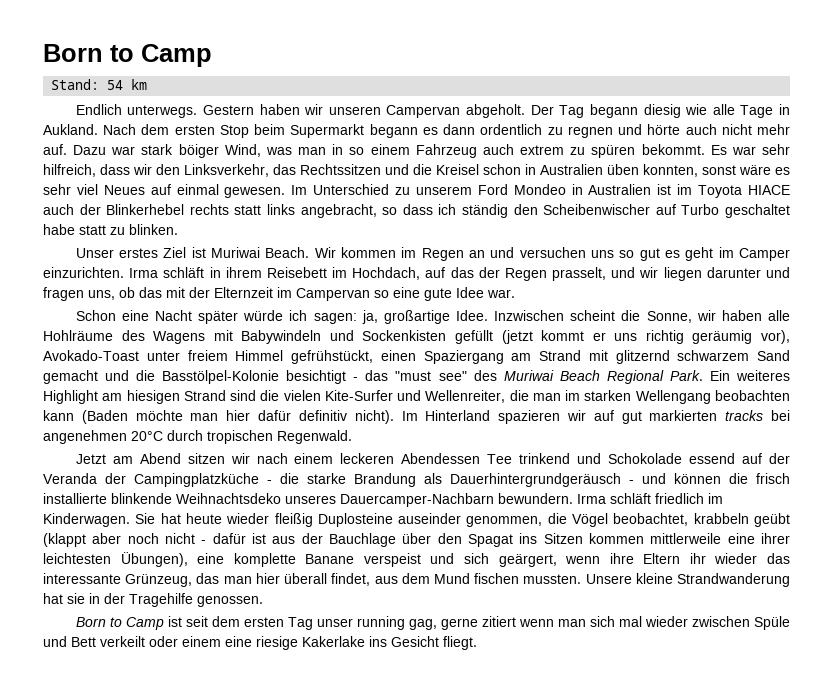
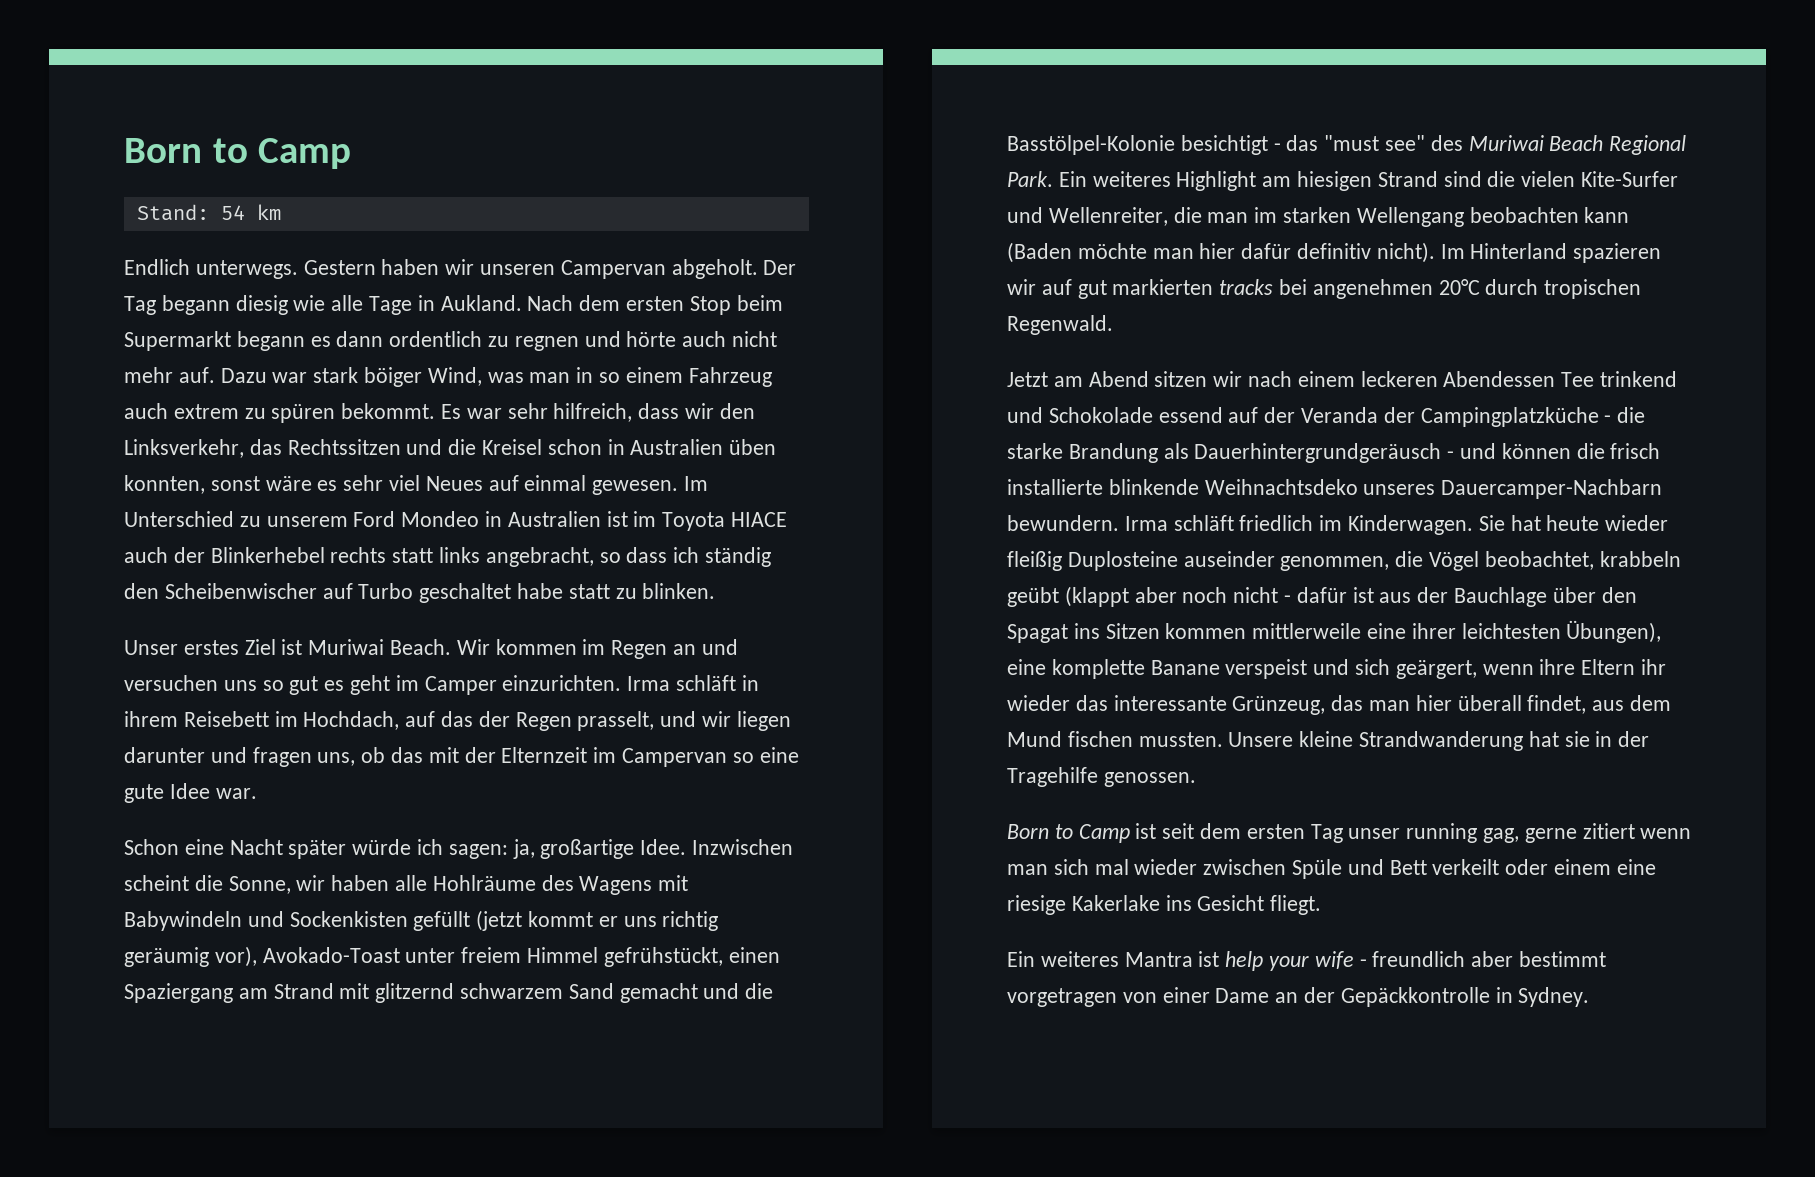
(477, 643) none -> [1007,951,1607,971] [1007,987,1590,1007] // Ein weiteres Mantra ist help your wife - freundlich aber bestimmt vorgetragen von einer Dame an der Gepäckkontrolle in Sydney.

